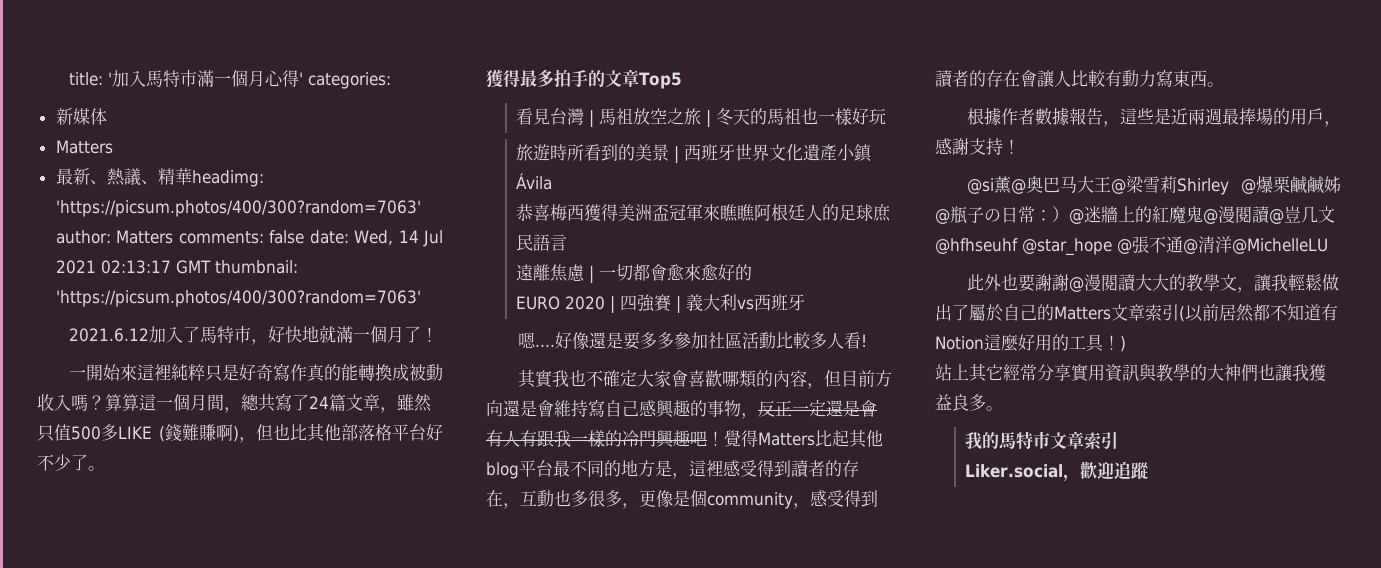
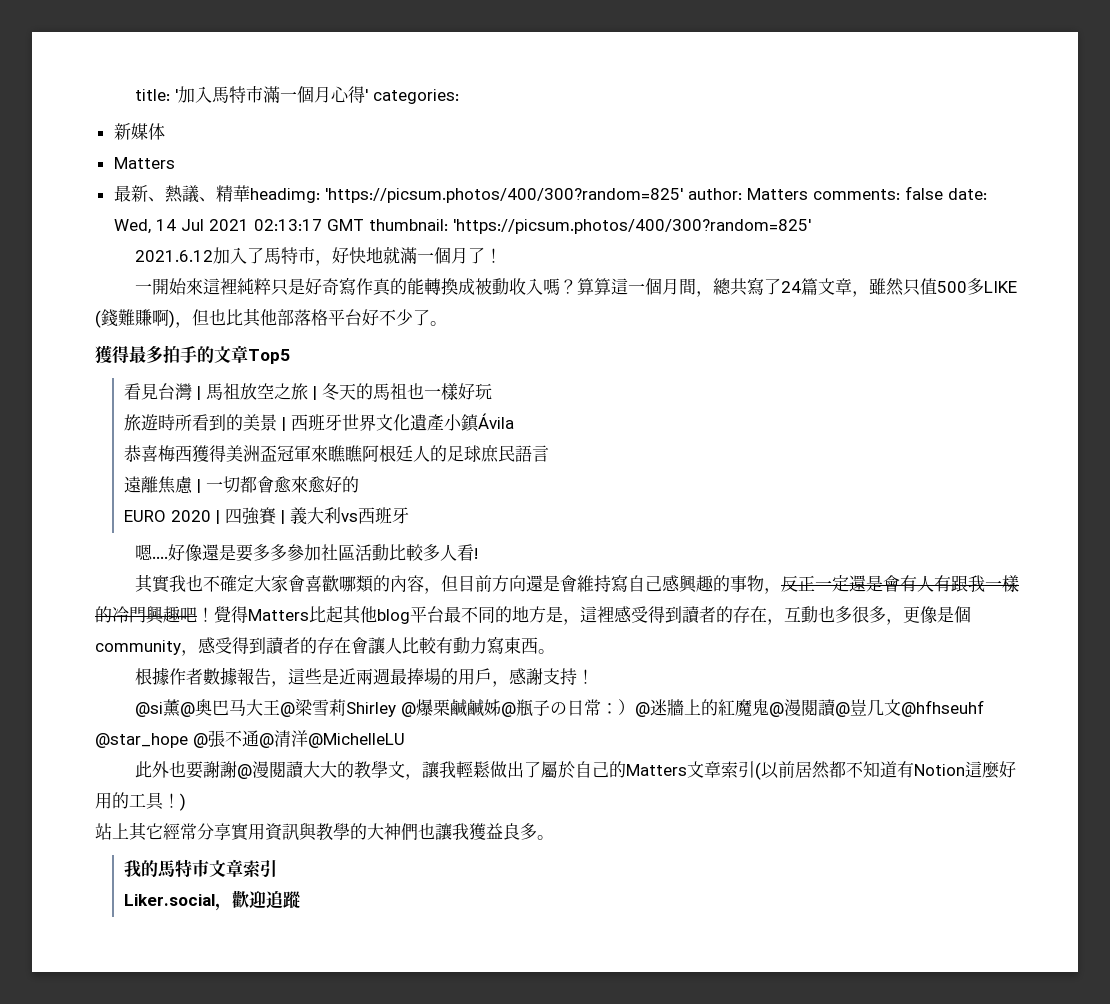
[55,200,421,217] 'https://picsum.photos/400/300?random=7063' -> [324,188,683,203] 'https://picsum.photos/400/300?random=825'
[55,290,421,307] 'https://picsum.photos/400/300?random=7063' -> [452,219,811,234] 'https://picsum.photos/400/300?random=825'

